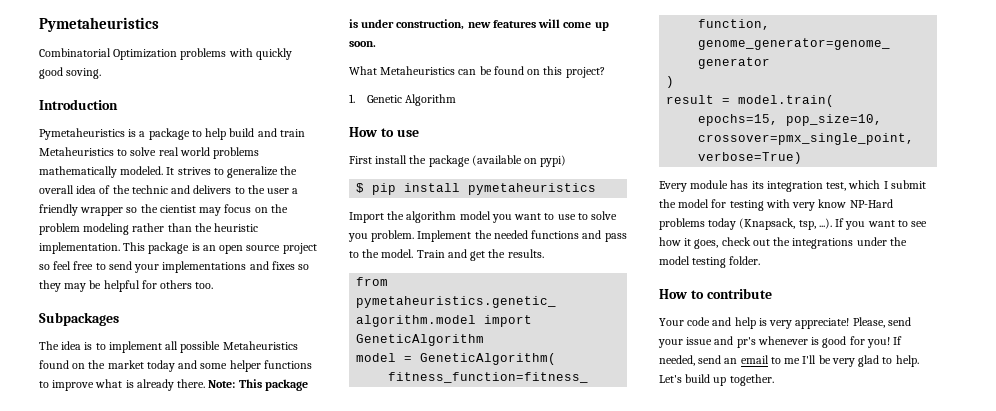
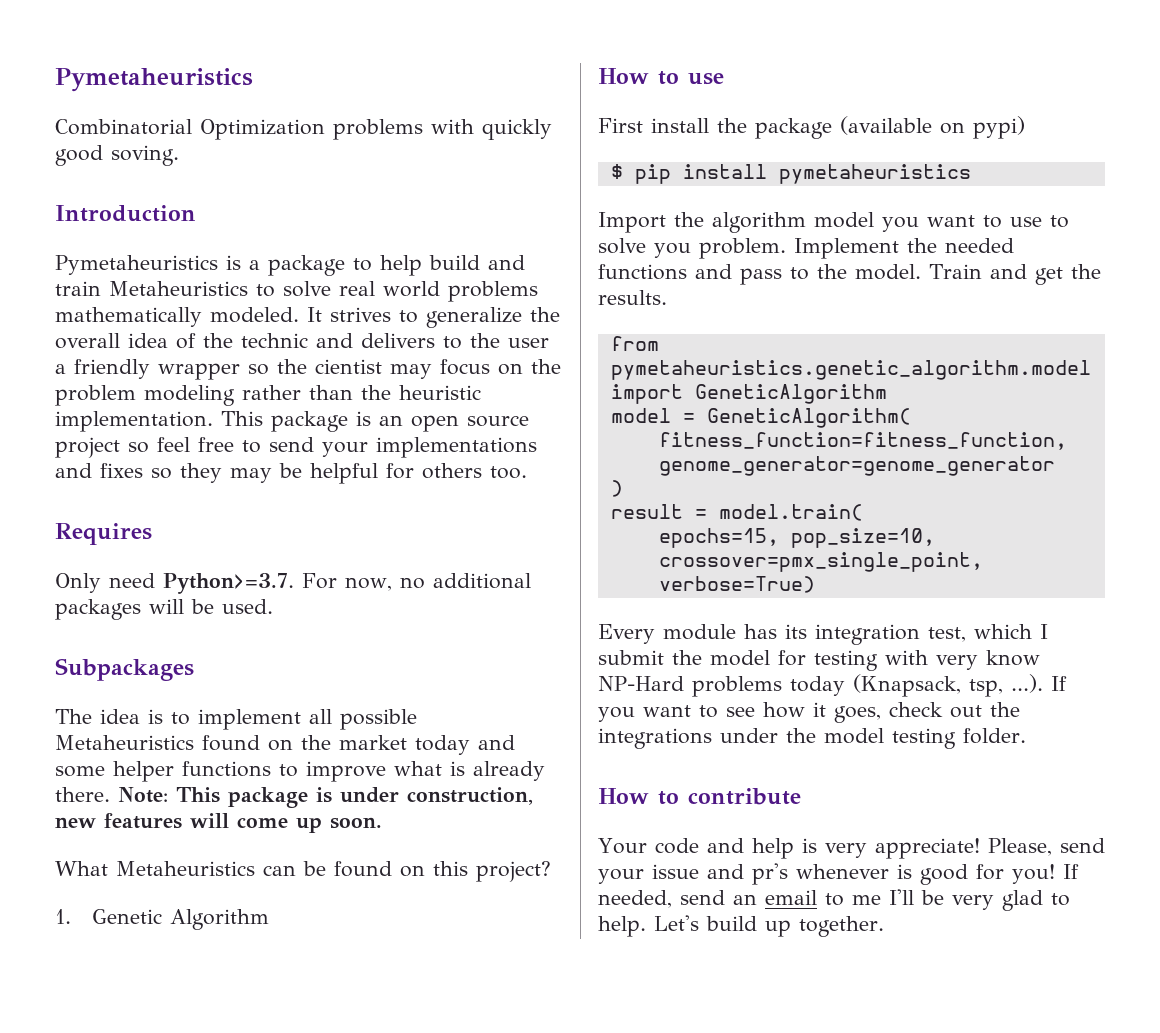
(214, 285) none -> [55,523,152,545] [55,573,531,594] [55,599,273,620] // Requires // Only need Python>=3.7. For now, no additional packages will be used.

